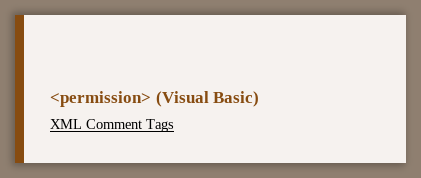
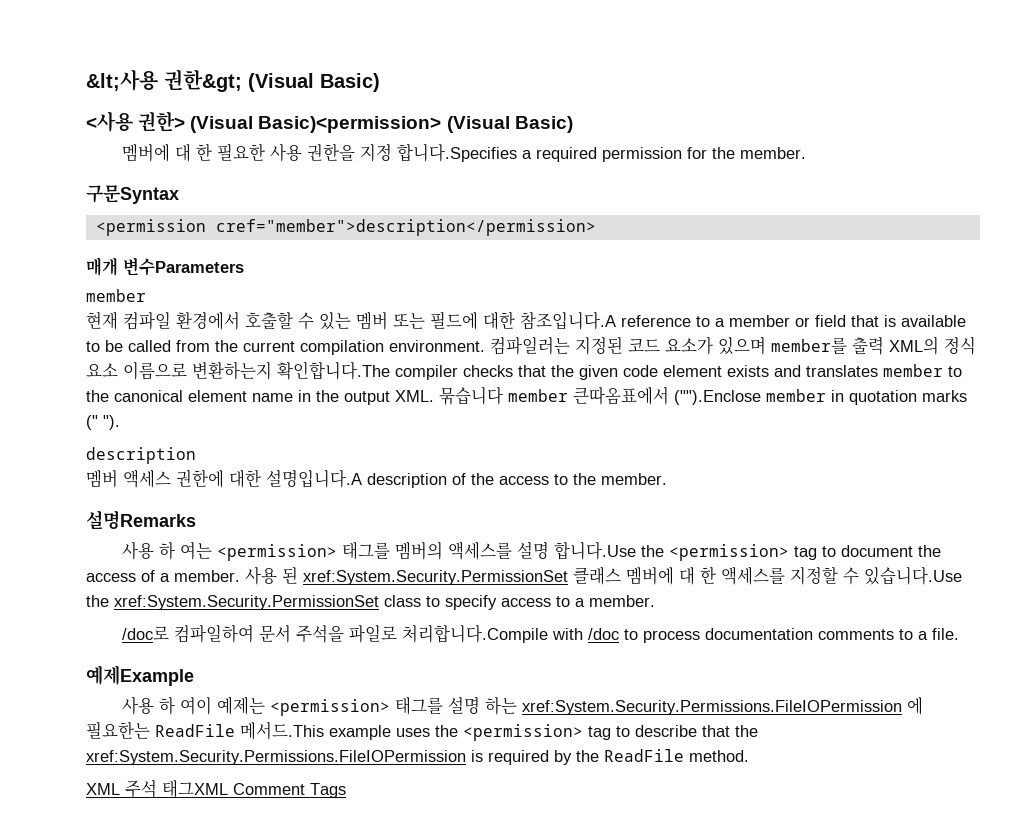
[50,91,260,107] <permission> (Visual Basic) -> [86,69,380,92] [86,111,573,133] [122,143,807,162] [86,185,179,204] [95,219,596,236] [86,257,244,276] [86,289,146,302] [86,311,966,330] [86,336,976,355] [86,361,962,380] [86,386,967,405] [86,415,120,430] [86,447,196,464] [86,469,667,488] [86,510,196,529] [122,541,942,561] [86,566,962,585] [86,595,655,610] [122,624,960,643] [86,665,194,686] [122,696,924,716] [86,721,758,741] [86,749,749,765] &lt;사용 권한&gt; (Visual Basic) // <사용 권한> (Visual Basic)<permission> (Visual Basic) // 멤버에 대 한 필요한 사용 권한을 지정 합니다.Specifies a required permission for the member. // 구문Syntax // <permission cref="member">description</permission> // 매개 변수Parameters // member // 현재 컴파일 환경에서 호출할 수 있는 멤버 또는 필드에 대한 참조입니다.A reference to a member or field that is available to be called from the current compilation environment. 컴파일러는 지정된 코드 요소가 있으며 member를 출력 XML의 정식 요소 이름으로 변환하는지 확인합니다.The compiler checks that the given code element exists and translates member to the canonical element name in the output XML. 묶습니다 member 큰따옴표에서 ("").Enclose member in quotation marks (" "). // description // 멤버 액세스 권한에 대한 설명입니다.A description of the access to the member. // 설명Remarks // 사용 하 여는 <permission> 태그를 멤버의 액세스를 설명 합니다.Use the <permission> tag to document the access of a member. 사용 된 xref:System.Security.PermissionSet 클래스 멤버에 대 한 액세스를 지정할 수 있습니다.Use the xref:System.Security.PermissionSet class to specify access to a member. // /doc로 컴파일하여 문서 주석을 파일로 처리합니다.Compile with /doc to process documentation comments to a file. // 예제Example // 사용 하 여이 예제는 <permission> 태그를 설명 하는 xref:System.Security.Permissions.FileIOPermission 에 필요한는 ReadFile 메서드.This example uses the <permission> tag to describe that the xref:System.Security.Permissions.FileIOPermission is required by the ReadFile method.
(82, 124) none -> [125,779,228,798] 주석 태그XML

